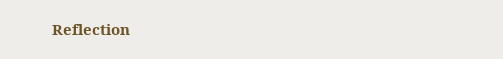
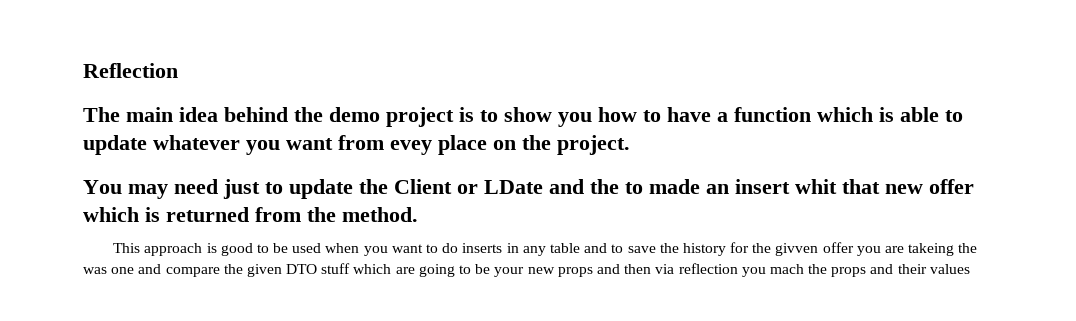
(130, 29) none -> [83,107,963,127] [83,135,630,155] [83,179,974,199] [83,207,418,222] [113,242,978,256] [83,263,970,277] // The main idea behind the demo project is to show you how to have a function which is able to update whatever you want from evey place on the project. // You may need just to update the Client or LDate and the to made an insert whit that new offer which is returned from the method. // This approach is good to be used when you want to do inserts in any table and to save the history for the givven offer you are takeing the was one and compare the given DTO stuff which are going to be your new props and then via reflection you mach the props and their values

